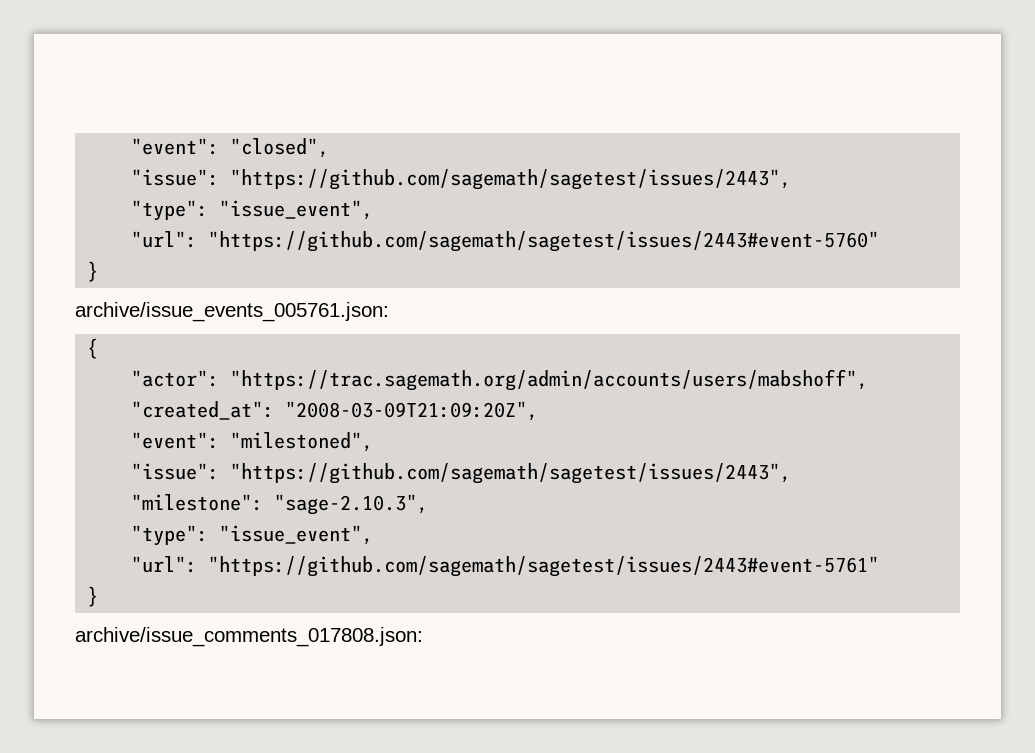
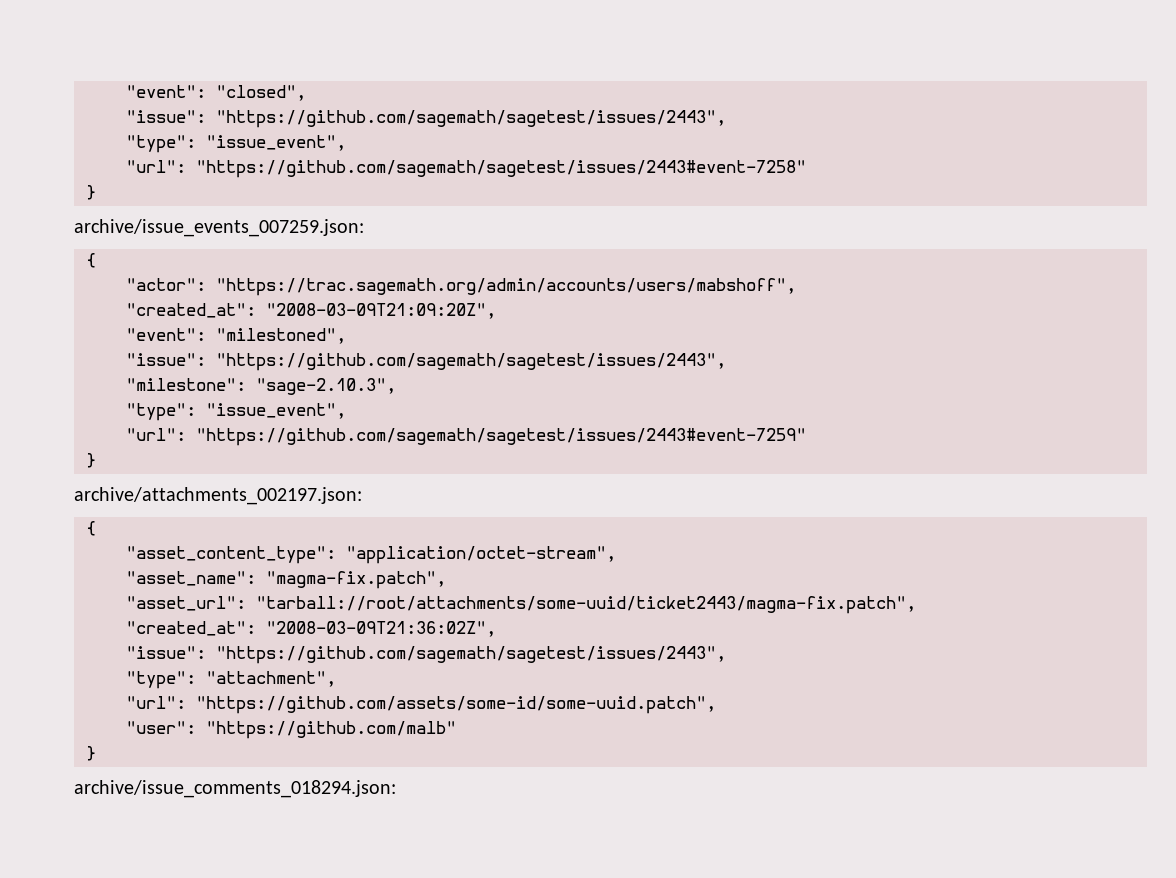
[208,231,880,252] [87,261,99,282] [75,302,389,322] "https://github.com/sagemath/sagetest/issues/2443#event-5760" // } // archive/issue_events_005761.json: -> [196,160,806,178] [86,185,96,200] [74,219,364,237] "https://github.com/sagemath/sagetest/issues/2443#event-7258" // } // archive/issue_events_007259.json:
[208,556,880,577] [87,586,99,607] [75,627,423,647] "https://github.com/sagemath/sagetest/issues/2443#event-5761" // } // archive/issue_comments_017808.json: -> [196,428,806,446] [86,453,96,468] [74,487,362,505] [86,521,96,536] [126,546,616,564] [126,571,446,589] [126,596,916,614] [126,621,496,637] [126,646,726,664] [126,671,336,689] [126,696,716,714] [126,721,456,739] [86,746,96,761] [74,780,396,798] "https://github.com/sagemath/sagetest/issues/2443#event-7259" // } // archive/attachments_002197.json: // { // "asset_content_type": "application/octet-stream", // "asset_name": "magma-fix.patch", // "asset_url": "tarball://root/attachments/some-uuid/ticket2443/magma-fix.patch", // "created_at": "2008-03-09T21:36:02Z", // "issue": "https://github.com/sagemath/sagetest/issues/2443", // "type": "attachment", // "url": "https://github.com/assets/some-id/some-uuid.patch", // "user": "https://github.com/malb" // } // archive/issue_comments_018294.json:

